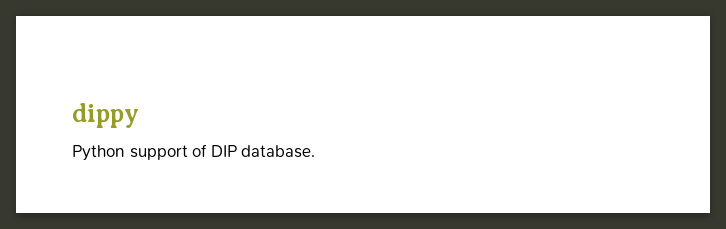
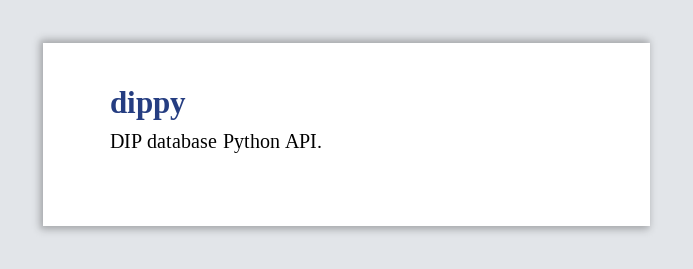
[72,144,316,161] Python support of DIP database. -> [110,134,323,153] DIP database Python API.

